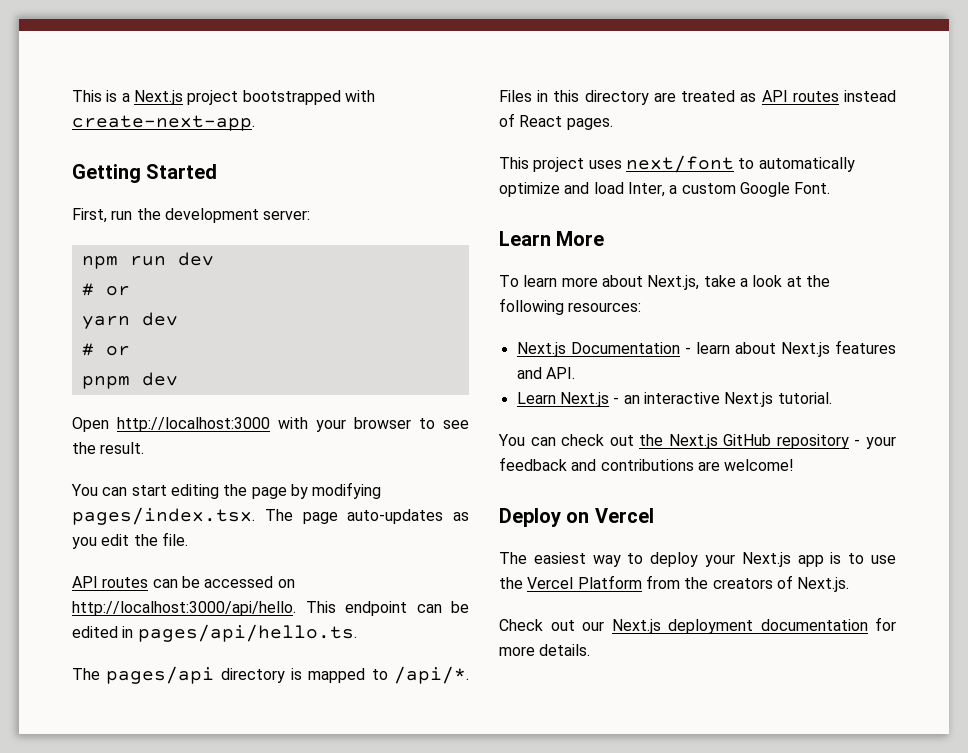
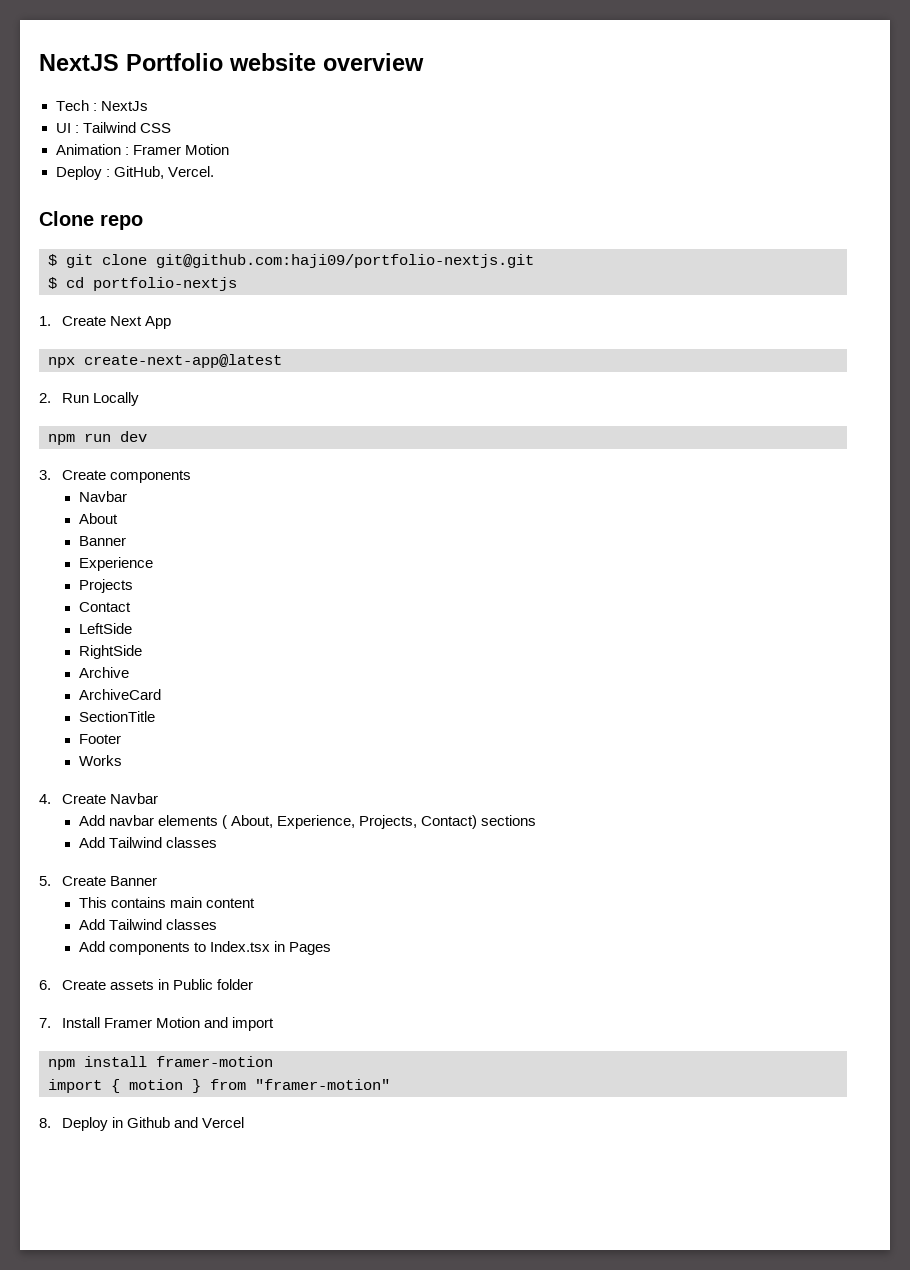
[72,90,375,105] [72,115,255,131] [72,164,218,183] [72,208,311,223] [81,252,214,269] [81,283,130,296] [81,312,178,329] [81,343,130,356] [81,372,178,389] [72,417,469,432] [72,442,145,454] [71,482,382,499] [72,507,469,525] [72,532,188,549] [72,576,295,588] [72,601,469,616] [72,624,357,642] [72,666,469,684] [499,90,896,105] [499,113,613,130] [499,155,855,173] [499,182,831,197] [499,231,605,246] [499,275,830,290] [499,298,642,315] [516,340,896,357] [516,367,575,379] [516,392,832,407] [498,434,896,449] [499,457,795,471] [499,508,654,527] [499,552,897,567] [499,575,850,592] [499,617,896,634] [499,644,591,656] This is a Next.js project bootstrapped with create-next-app. // Getting Started // First, run the development server: // npm run dev // # or // yarn dev // # or // pnpm dev // Open http://localhost:3000 with your browser to see the result. // You can start editing the page by modifying pages/index.tsx. The page auto-updates as you edit the file. // API routes can be accessed on http://localhost:3000/api/hello. This endpoint can be edited in pages/api/hello.ts. // The pages/api directory is mapped to /api/*. Files in this directory are treated as API routes instead of React pages. // This project uses next/font to automatically optimize and load Inter, a custom Google Font. // Learn More // To learn more about Next.js, take a look at the following resources: // Next.js Documentation - learn about Next.js features and API. // Learn Next.js - an interactive Next.js tutorial. // You can check out the Next.js GitHub repository - your feedback and contributions are welcome! // Deploy on Vercel // The easiest way to deploy your Next.js app is to use the Vercel Platform from the creators of Next.js. // Check out our Next.js deployment documentation for more details. -> [39,53,424,71] [55,100,148,111] [55,122,171,133] [55,144,229,155] [55,166,214,180] [39,211,143,230] [48,254,534,268] [48,277,237,291] [39,316,172,329] [48,354,282,368] [39,392,140,406] [48,431,147,445] [39,470,192,483] [78,491,127,502] [78,513,118,524] [78,536,126,546] [78,557,153,571] [78,579,133,593] [78,602,131,612] [78,623,132,634] [78,645,142,659] [78,667,129,678] [78,689,161,700] [78,711,155,722] [78,734,121,744] [78,755,122,766] [39,793,159,804] [78,815,537,829] [78,837,217,848] [39,876,158,886] [78,897,255,908] [78,919,217,930] [78,941,332,955] [39,979,254,990] [39,1017,275,1031] [48,1056,273,1070] [48,1079,390,1093] [39,1117,245,1131] NextJS Portfolio website overview // Tech : NextJs // UI : Tailwind CSS // Animation : Framer Motion // Deploy : GitHub, Vercel. // Clone repo // $ git clone git@github.com:haji09/portfolio-nextjs.git // $ cd portfolio-nextjs // 1. Create Next App // npx create-next-app@latest // 2. Run Locally // npm run dev // 3. Create components // Navbar // About // Banner // Experience // Projects // Contact // LeftSide // RightSide // Archive // ArchiveCard // SectionTitle // Footer // Works // 4. Create Navbar // Add navbar elements ( About, Experience, Projects, Contact) sections // Add Tailwind classes // 5. Create Banner // This contains main content // Add Tailwind classes // Add components to Index.tsx in Pages // 6. Create assets in Public folder // 7. Install Framer Motion and import // npm install framer-motion // import { motion } from "framer-motion" // 8. Deploy in Github and Vercel

